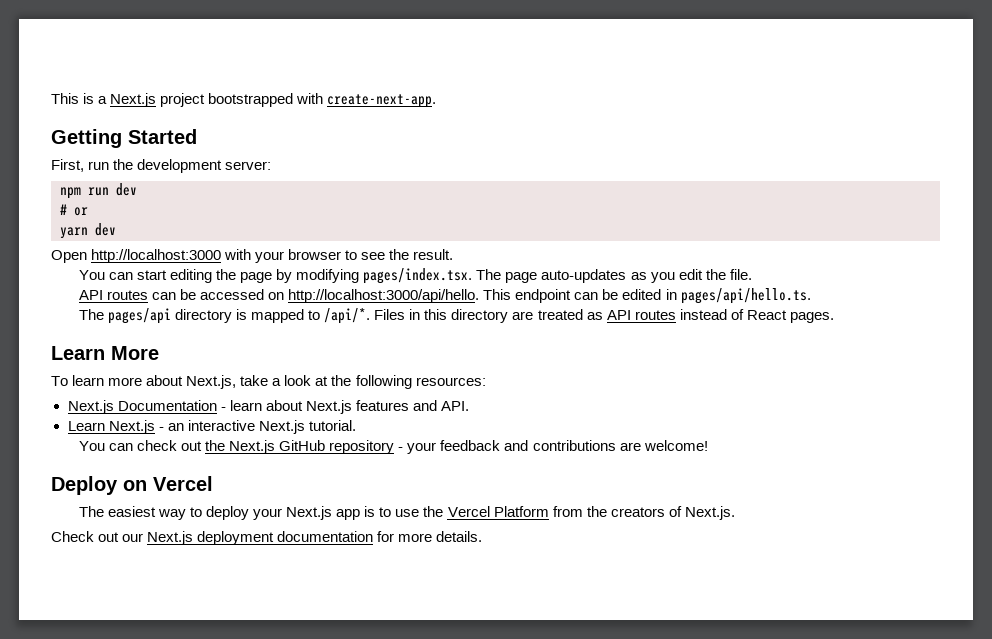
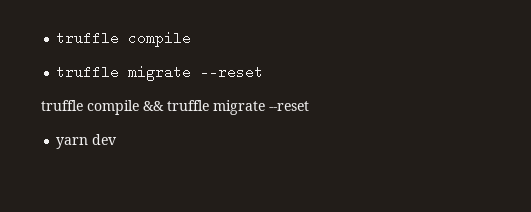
[51,93,437,108] [51,129,197,148] [51,159,272,173] [60,183,137,199] [60,204,88,216] [60,223,116,239] [51,249,454,263] [78,268,752,284] [78,288,811,304] [78,308,834,324] [51,346,159,360] [51,375,486,389] [67,400,469,414] [67,420,356,434] [78,440,708,454] [51,476,213,495] [78,506,735,520] [51,531,483,545] This is a Next.js project bootstrapped with create-next-app. // Getting Started // First, run the development server: // npm run dev // # or // yarn dev // Open http://localhost:3000 with your browser to see the result. // You can start editing the page by modifying pages/index.tsx. The page auto-updates as you edit the file. // API routes can be accessed on http://localhost:3000/api/hello. This endpoint can be edited in pages/api/hello.ts. // The pages/api directory is mapped to /api/*. Files in this directory are treated as API routes instead of React pages. // Learn More // To learn more about Next.js, take a look at the following resources: // Next.js Documentation - learn about Next.js features and API. // Learn Next.js - an interactive Next.js tutorial. // You can check out the Next.js GitHub repository - your feedback and contributions are welcome! // Deploy on Vercel // The easiest way to deploy your Next.js app is to use the Vercel Platform from the creators of Next.js. // Check out our Next.js deployment documentation for more details. -> [56,31,192,47] [56,65,264,81] [41,100,309,115] [56,134,118,149] truffle compile // truffle migrate --reset // truffle compile && truffle migrate --reset // yarn dev

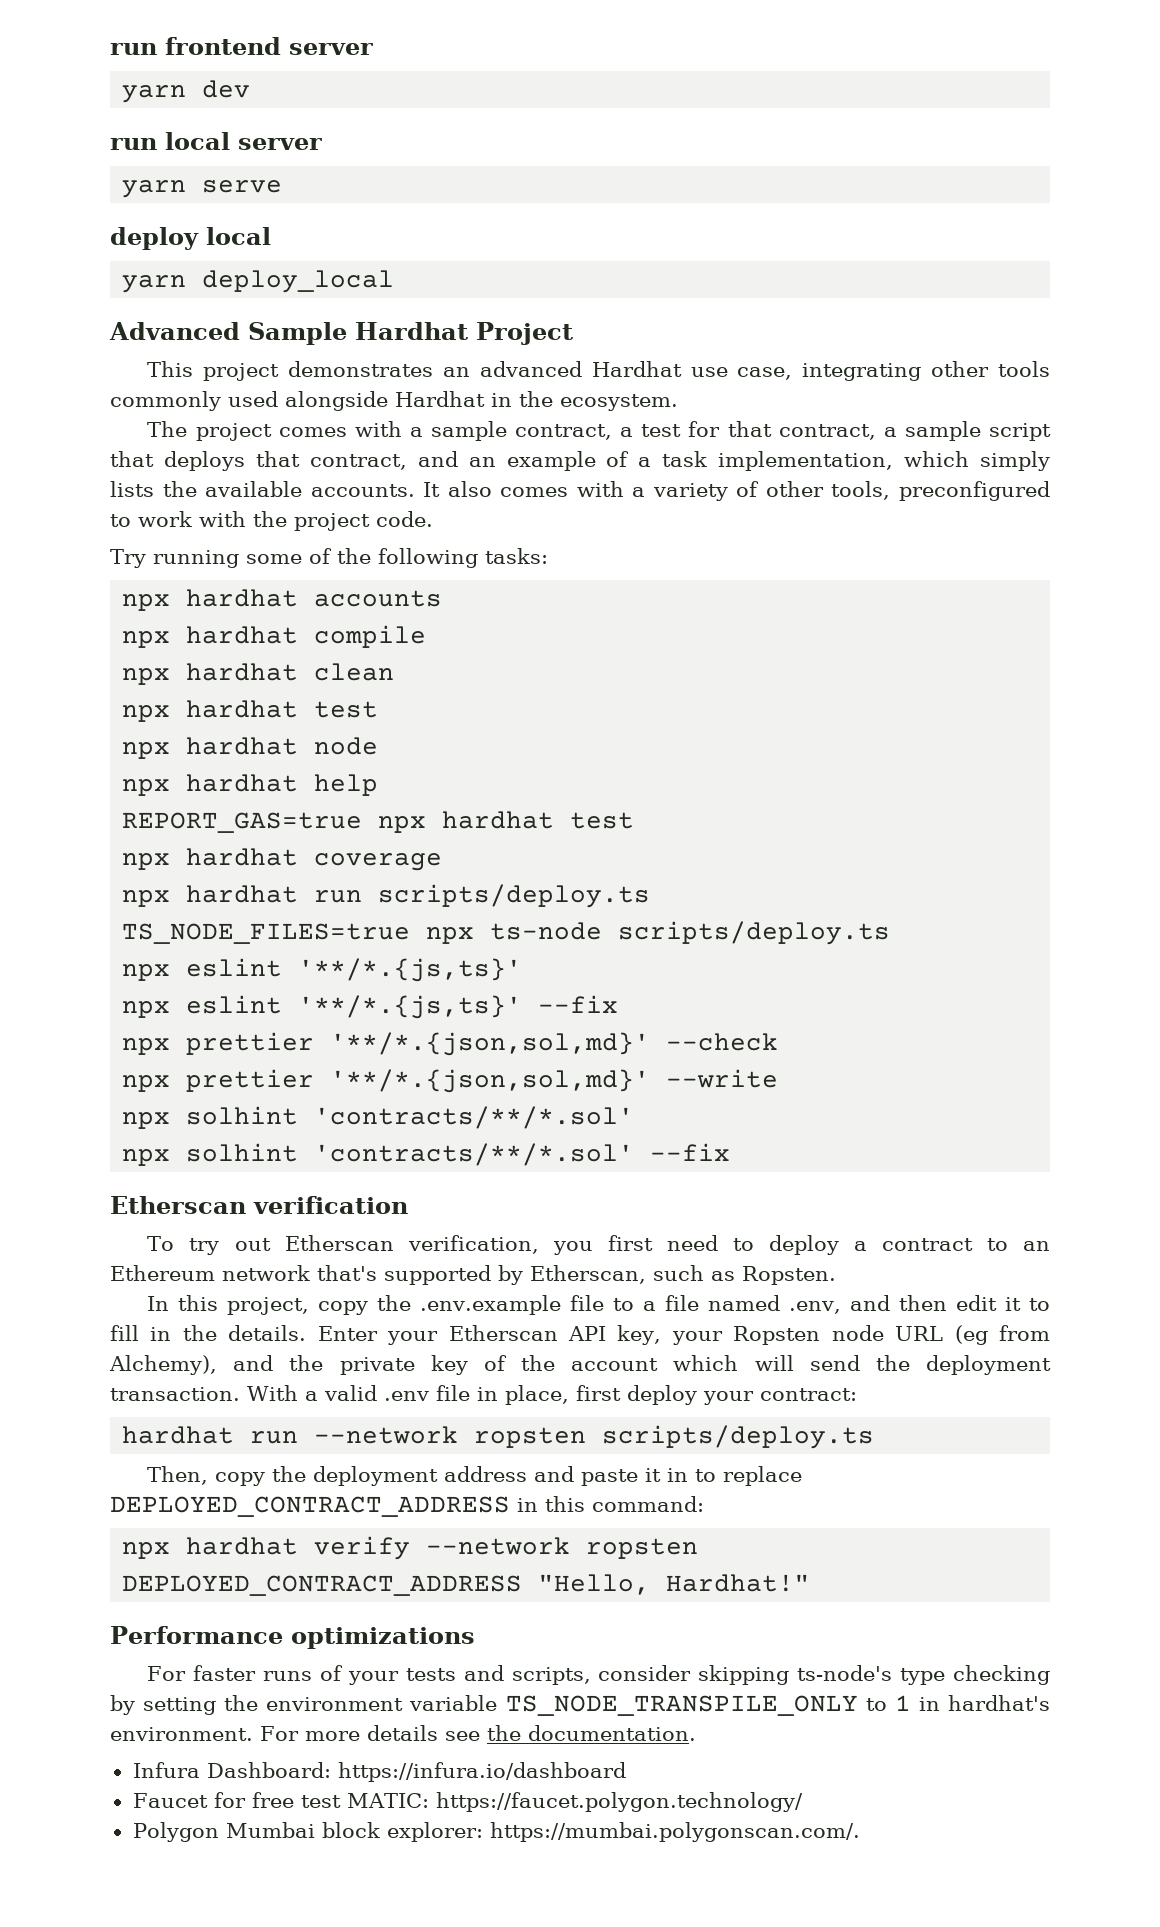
[56,31,192,47] [56,65,264,81] [41,100,309,115] [56,134,118,149] truffle compile // truffle migrate --reset // truffle compile && truffle migrate --reset // yarn dev -> [110,37,373,55] [122,80,251,103] [110,132,322,150] [122,180,283,198] [110,227,271,250] [122,270,395,293] [109,322,573,345] [147,361,1050,381] [110,391,678,411] [147,421,1052,441] [110,451,1050,471] [110,481,1050,501] [110,511,433,531] [110,548,548,568] [122,589,443,611] [122,625,427,648] [122,663,395,685] [122,700,379,722] [122,737,379,759] [122,774,379,796] [122,811,635,833] [122,848,443,871] [122,884,651,908] [122,921,891,945] [122,958,523,982] [122,995,619,1019] [122,1032,779,1056] [122,1069,779,1093] [122,1106,635,1129] [122,1143,731,1166] [110,1196,408,1214] [147,1235,1051,1255] [110,1265,836,1285] [147,1295,1051,1315] [110,1325,1050,1345] [109,1355,1051,1375] [110,1385,857,1405] [122,1425,875,1449] [147,1466,803,1486] [110,1496,704,1517] [122,1536,699,1560] [122,1574,811,1596] [110,1626,475,1649] [147,1665,1051,1685] [110,1695,1050,1716] [110,1725,696,1741] [132,1762,626,1782] [132,1792,803,1812] [132,1822,860,1842] run frontend server // yarn dev // run local server // yarn serve // deploy local // yarn deploy_local // Advanced Sample Hardhat Project // This project demonstrates an advanced Hardhat use case, integrating other tools commonly used alongside Hardhat in the ecosystem. // The project comes with a sample contract, a test for that contract, a sample script that deploys that contract, and an example of a task implementation, which simply lists the available accounts. It also comes with a variety of other tools, preconfigured to work with the project code. // Try running some of the following tasks: // npx hardhat accounts // npx hardhat compile // npx hardhat clean // npx hardhat test // npx hardhat node // npx hardhat help // REPORT_GAS=true npx hardhat test // npx hardhat coverage // npx hardhat run scripts/deploy.ts // TS_NODE_FILES=true npx ts-node scripts/deploy.ts // npx eslint '**/*.{js,ts}' // npx eslint '**/*.{js,ts}' --fix // npx prettier '**/*.{json,sol,md}' --check // npx prettier '**/*.{json,sol,md}' --write // npx solhint 'contracts/**/*.sol' // npx solhint 'contracts/**/*.sol' --fix // Etherscan verification // To try out Etherscan verification, you first need to deploy a contract to an Ethereum network that's supported by Etherscan, such as Ropsten. // In this project, copy the .env.example file to a file named .env, and then edit it to fill in the details. Enter your Etherscan API key, your Ropsten node URL (eg from Alchemy), and the private key of the account which will send the deployment transaction. With a valid .env file in place, first deploy your contract: // hardhat run --network ropsten scripts/deploy.ts // Then, copy the deployment address and paste it in to replace DEPLOYED_CONTRACT_ADDRESS in this command: // npx hardhat verify --network ropsten DEPLOYED_CONTRACT_ADDRESS "Hello, Hardhat!" // Performance optimizations // For faster runs of your tests and scripts, consider skipping ts-node's type checking by setting the environment variable TS_NODE_TRANSPILE_ONLY to 1 in hardhat's environment. For more details see the documentation. // Infura Dashboard: https://infura.io/dashboard // Faucet for free test MATIC: https://faucet.polygon.technology/ // Polygon Mumbai block explorer: https://mumbai.polygonscan.com/.

